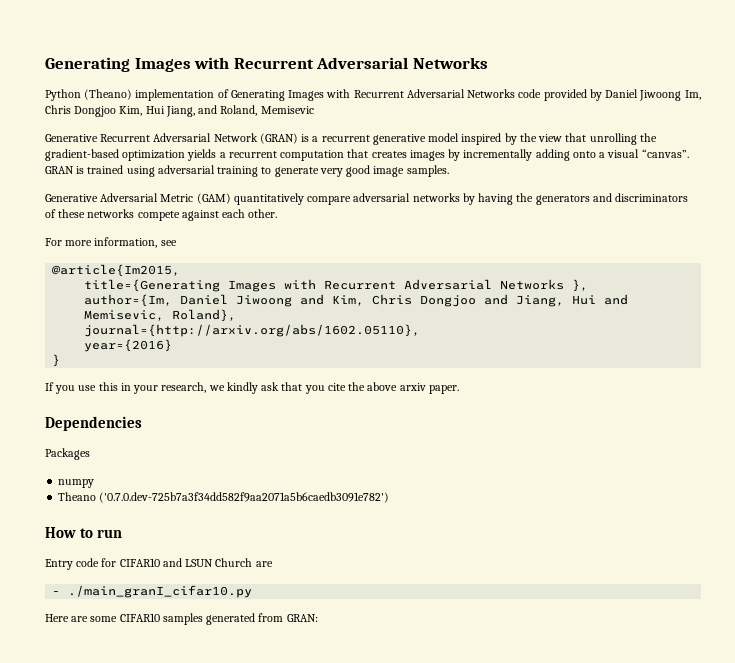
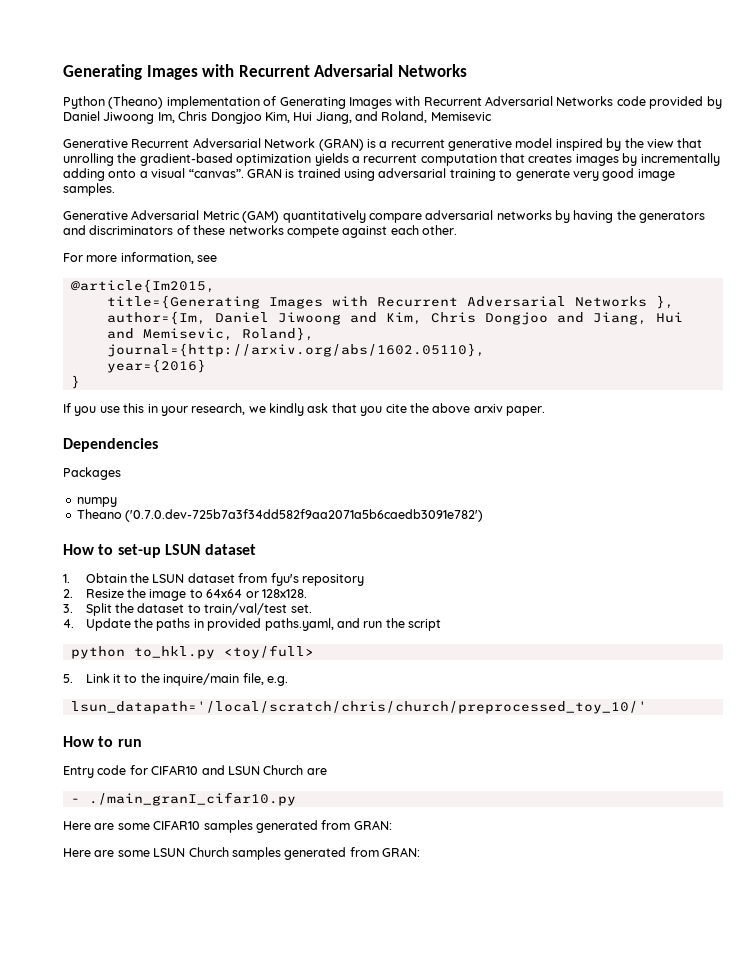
(390, 497) none -> [63,544,257,558] [63,573,364,586] [63,588,307,601] [63,603,312,616] [63,618,442,631] [70,645,314,659] [63,673,288,686] [70,701,647,714] // How to set-up LSUN dataset // 1. Obtain the LSUN dataset from fyu's repository // 2. Resize the image to 64x64 or 128x128. // 3. Split the dataset to train/val/test set. // 4. Update the paths in provided paths.yaml, and run the script // python to_hkl.py <toy/full> // 5. Link it to the inquire/main file, e.g. // lsun_datapath='/local/scratch/chris/church/preprocessed_toy_10/'
(318, 618) none -> [63,847,420,860] // Here are some LSUN Church samples generated from GRAN:

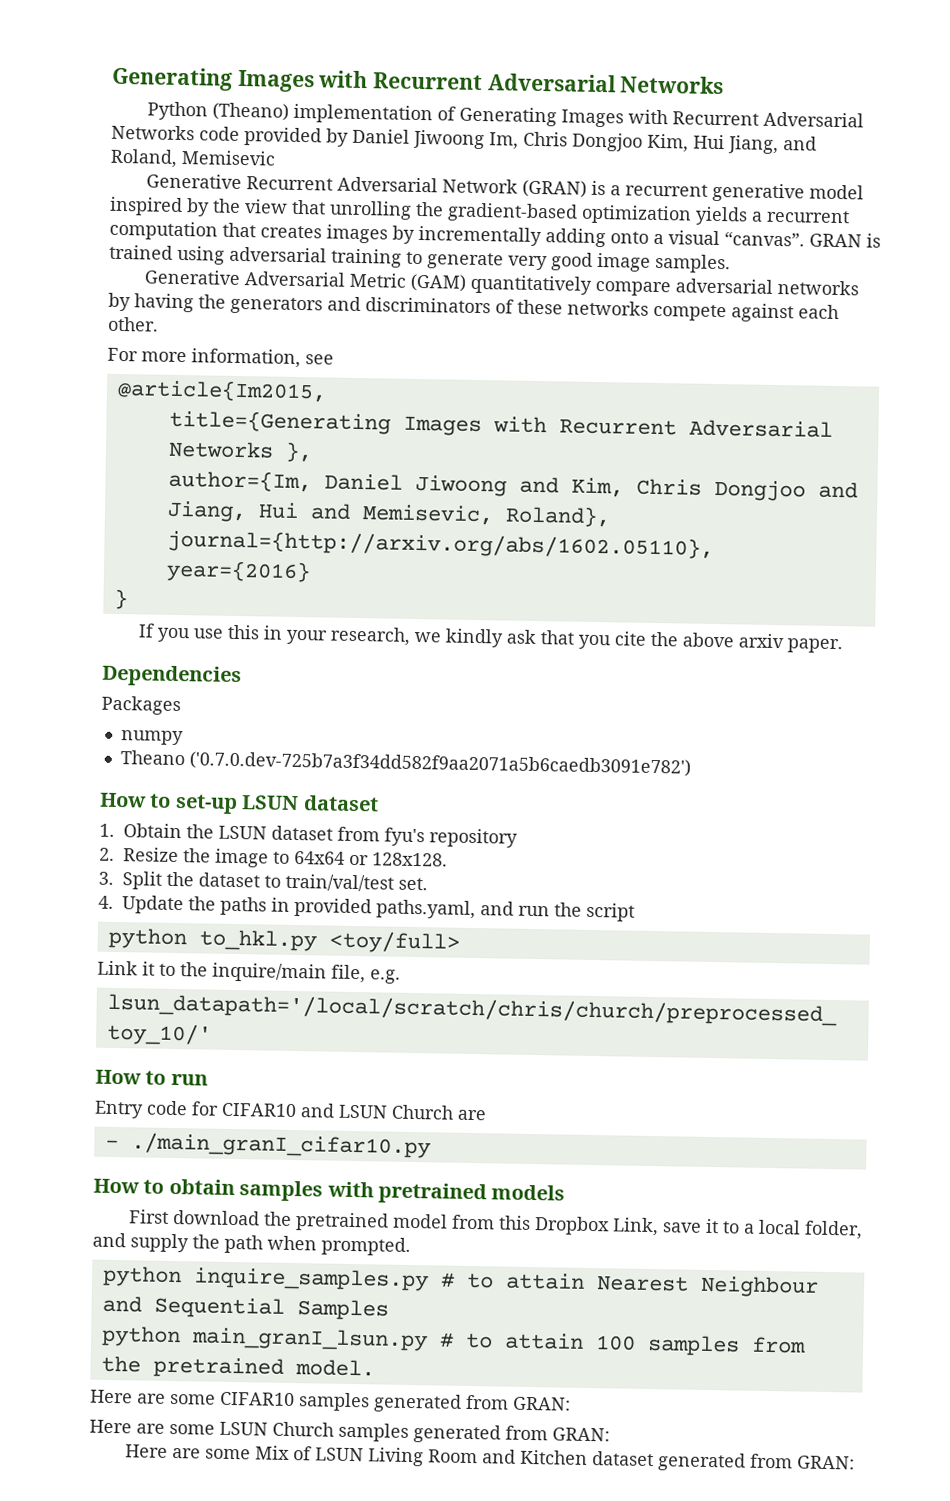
[63,674,73,683] 5. -> (460, 942) none
(296, 799) none -> [93,1178,566,1205] [128,1209,863,1240] [92,1232,411,1256] [101,1265,819,1298] [101,1295,389,1321] [100,1325,806,1357] [100,1355,375,1379] // How to obtain samples with pretrained models // First download the pretrained model from this Dropbox Link, save it to a local folder, and supply the path when prompted. // python inquire_samples.py # to attain Nearest Neighbour and Sequential Samples // python main_granI_lsun.py # to attain 100 samples from the pretrained model.
(420, 852) none -> [124,1444,855,1472] // Here are some Mix of LSUN Living Room and Kitchen dataset generated from GRAN:

